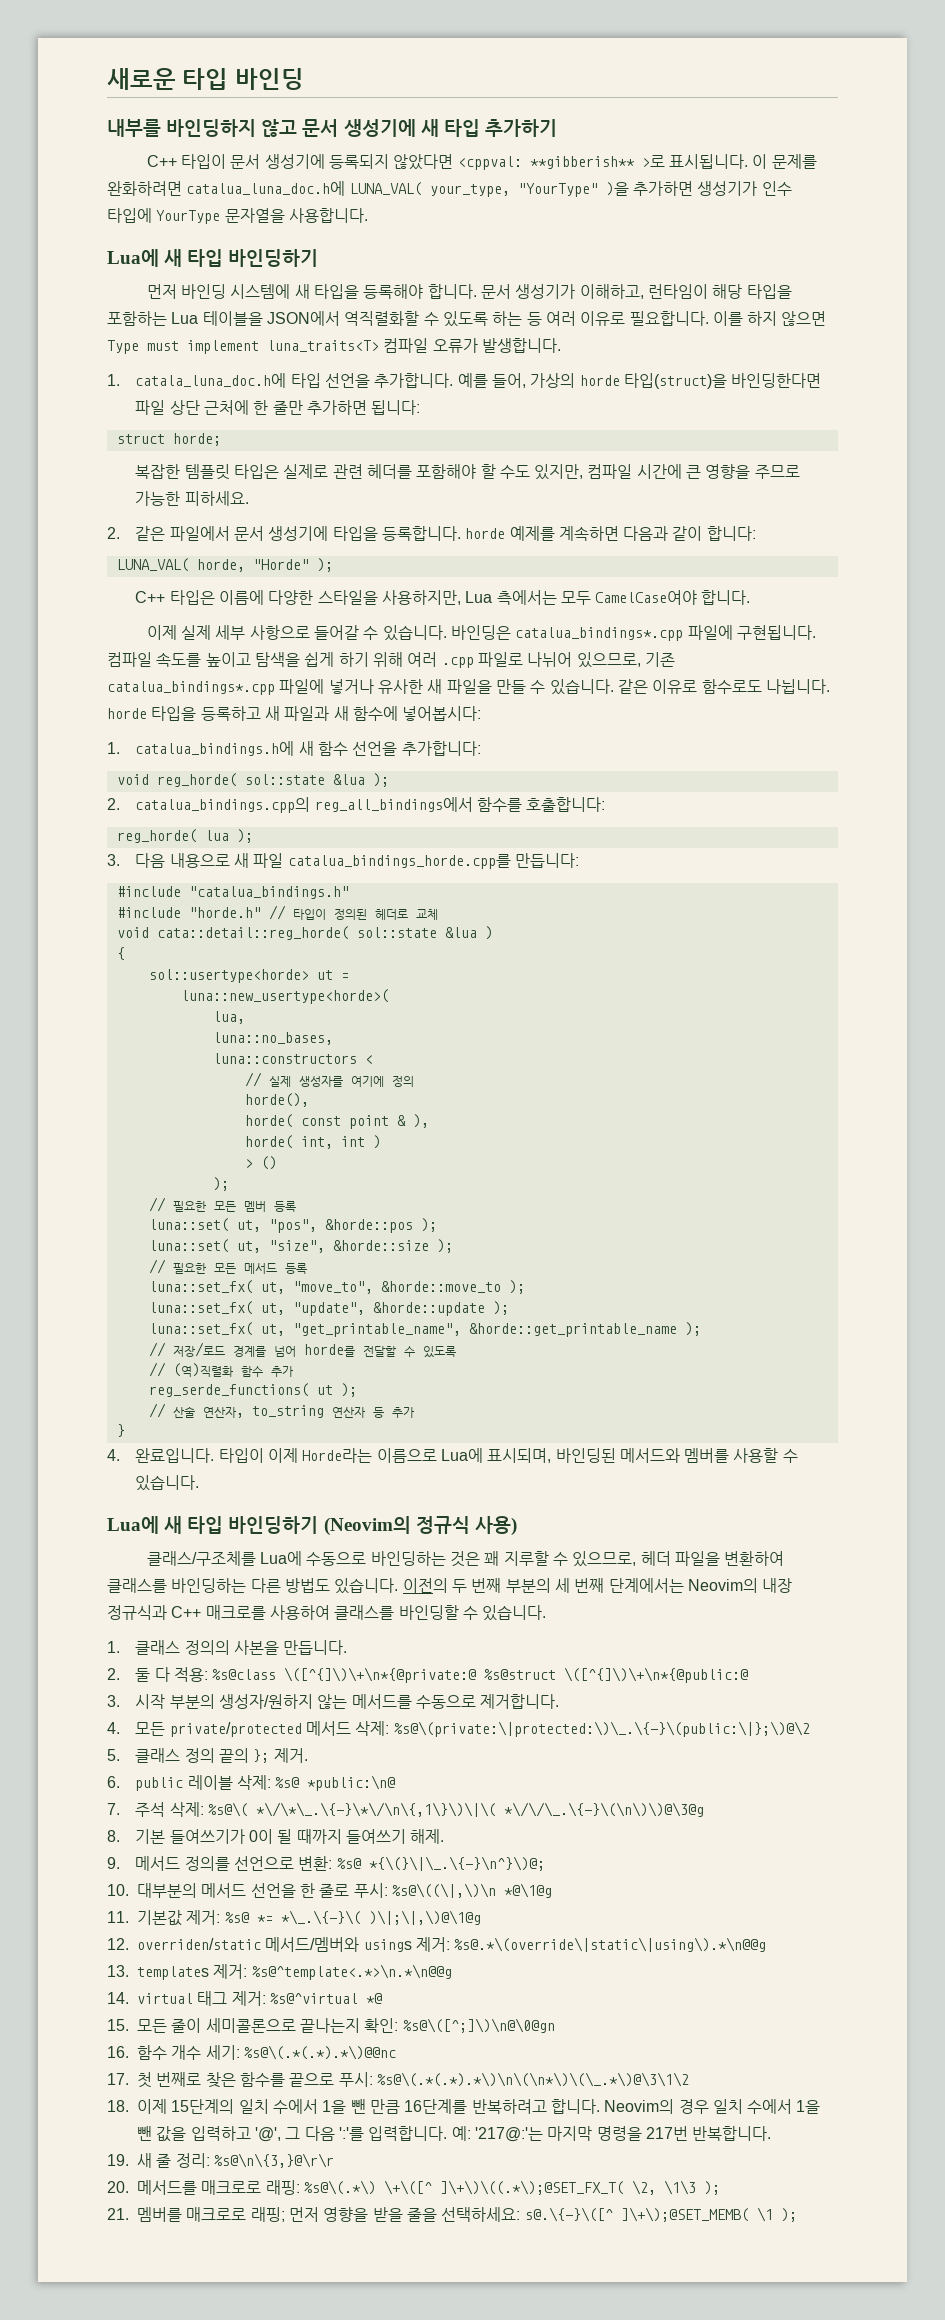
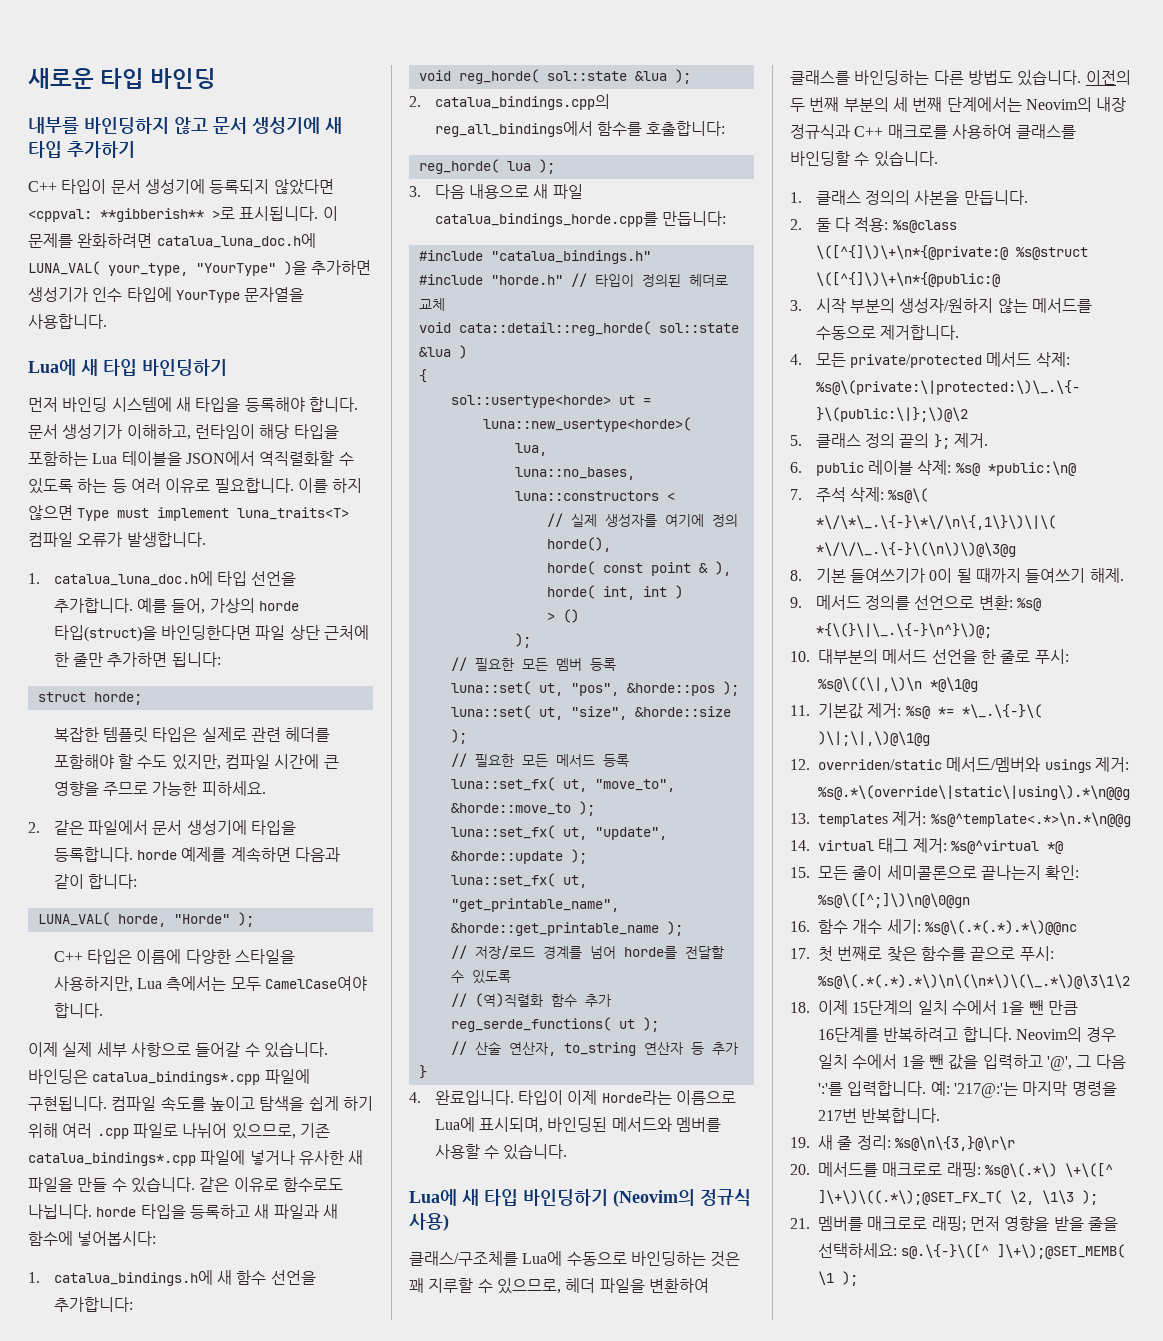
[135,373,287,388] catala_luna_doc.h에 -> [53,571,213,586] catalua_luna_doc.h에

